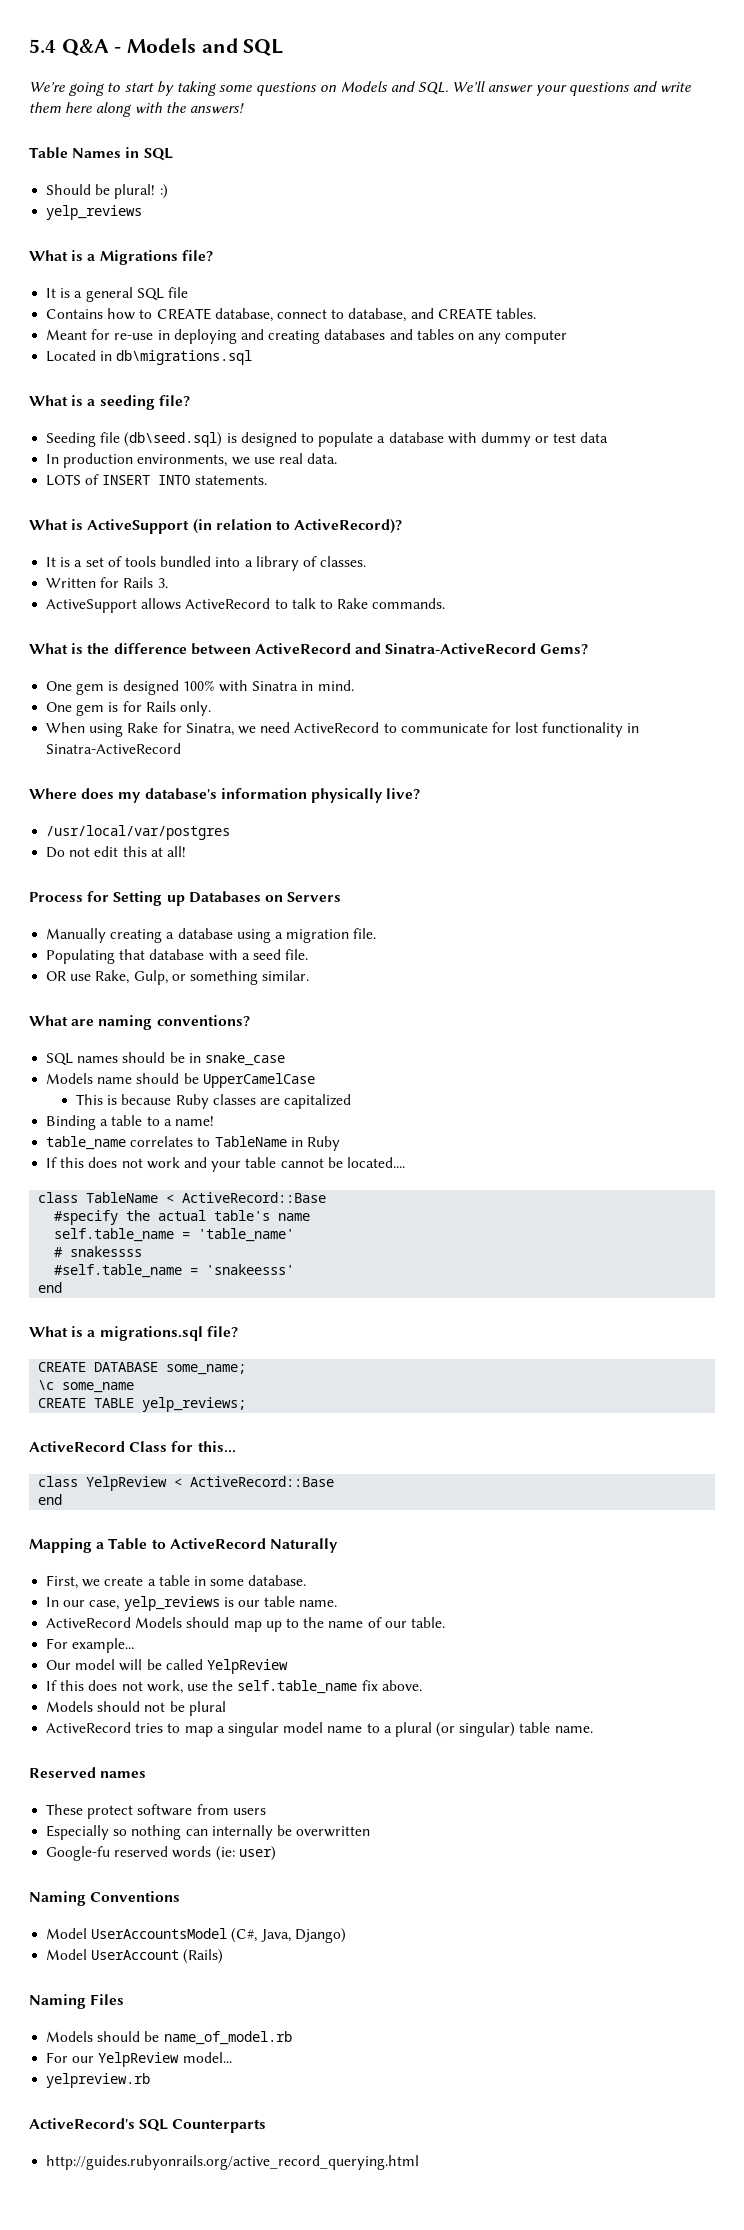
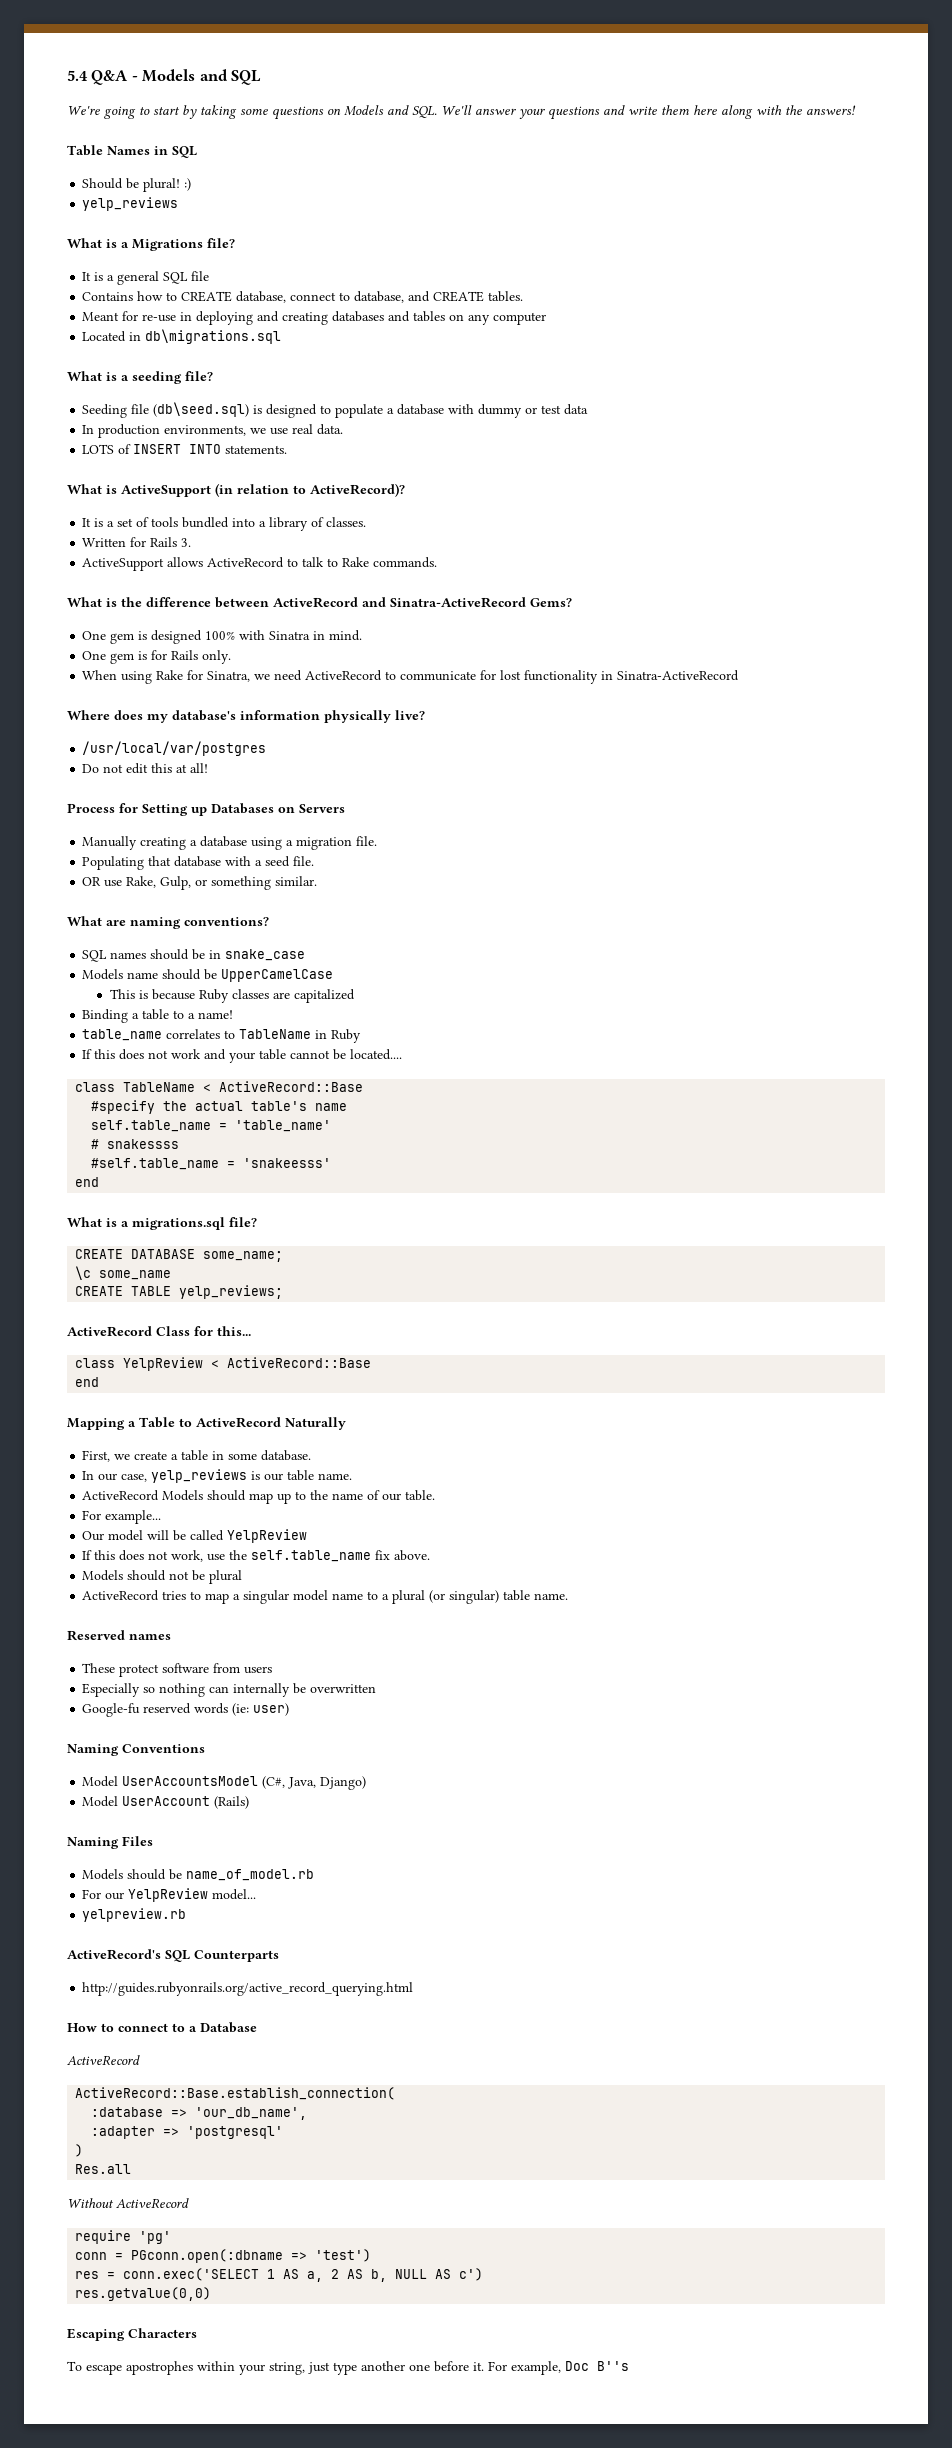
(420, 2162) none -> [67,2022,257,2033] [67,2055,140,2065] [75,2087,396,2100] [91,2107,308,2120] [91,2126,284,2139] [75,2144,84,2157] [75,2164,132,2174] [67,2198,189,2208] [75,2230,172,2244] [75,2249,372,2263] [75,2268,484,2282] [75,2287,212,2301] [67,2328,197,2341] [67,2361,629,2375] // How to connect to a Database // ActiveRecord // ActiveRecord::Base.establish_connection( // :database => 'our_db_name', // :adapter => 'postgresql' // ) // Res.all // Without ActiveRecord // require 'pg' // conn = PGconn.open(:dbname => 'test') // res = conn.exec('SELECT 1 AS a, 2 AS b, NULL AS c') // res.getvalue(0,0) // Escaping Characters // To escape apostrophes within your string, just type another one before it. For example, Doc B''s

